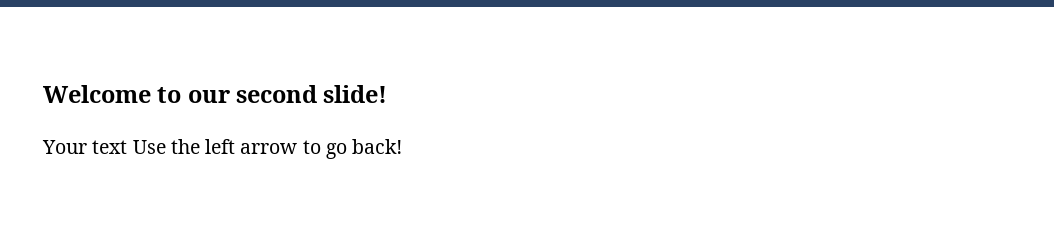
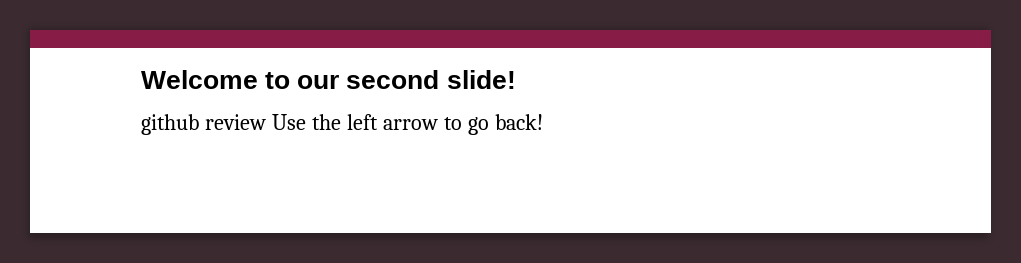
[42,140,128,154] Your text -> [141,114,266,135] github review

